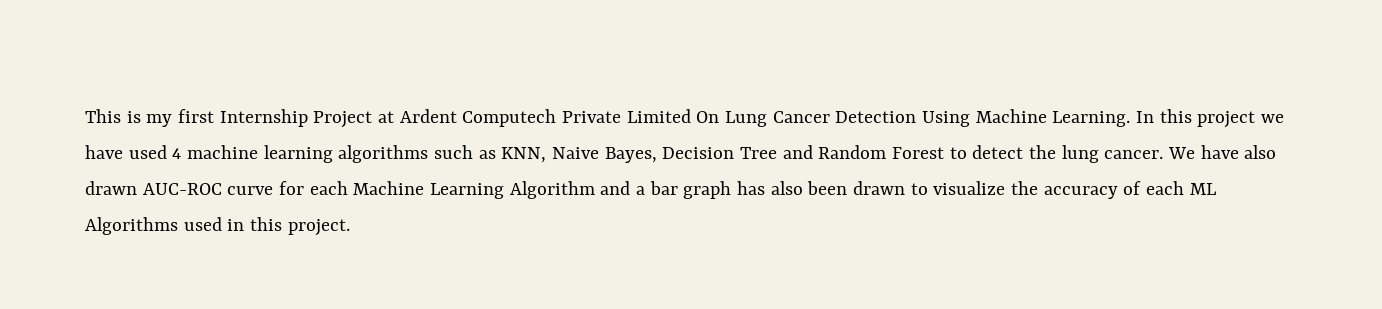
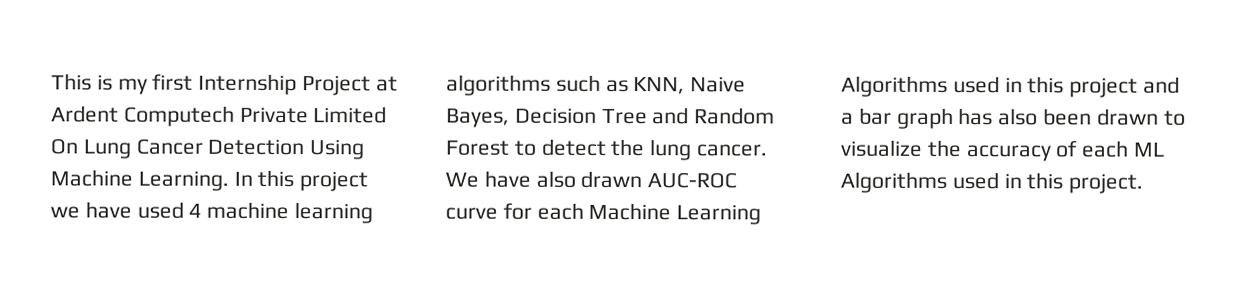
[509,181,595,199] Algorithm -> [841,75,1139,98] Algorithms used in this project

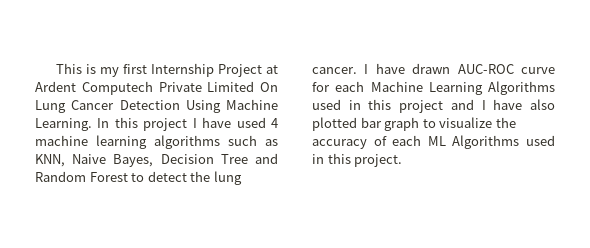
[50,206,80,219] we -> [192,118,197,128] I
[445,170,576,188] We have also -> [364,63,405,74] I have
[841,107,1159,129] a bar graph has also been drawn -> [481,99,555,110] [312,117,420,131] I have also plotted bar graph

